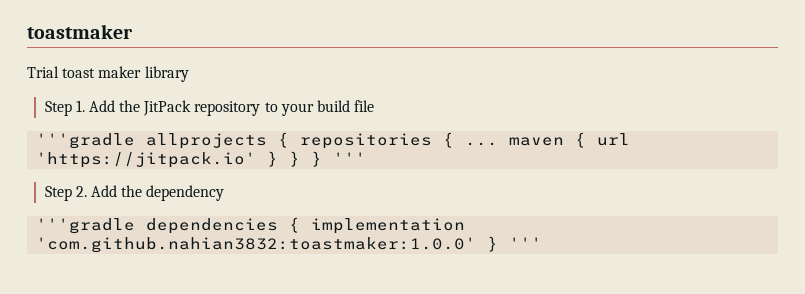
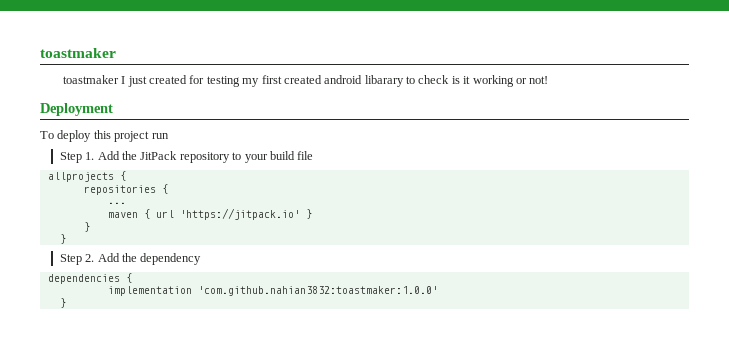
[27,66,189,82] Trial toast maker library -> [62,75,549,87] [40,103,113,116] [40,130,169,142] toastmaker I just created for testing my first created android libarary to check is it working or not! // Deployment // To deploy this project run
[36,133,136,149] '''gradle -> (314, 155) none
(290, 140) none -> (126, 176) //
(455, 140) none -> (168, 189) //
(499, 144) none -> (126, 203) //
[289,151,367,167] } } ''' -> [83,222,90,232] [59,234,66,244] // } // }
[36,218,136,234] '''gradle -> (202, 259) none
(301, 225) none -> (132, 278) //
[487,236,543,252] } ''' -> [59,298,66,308] // }

